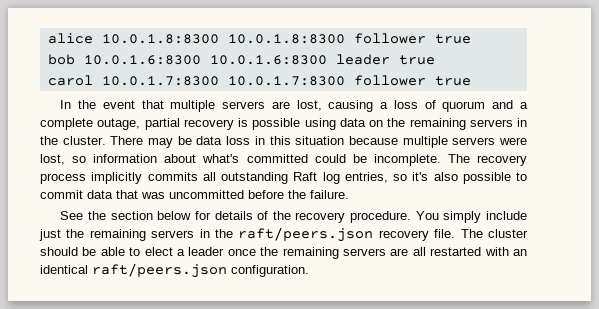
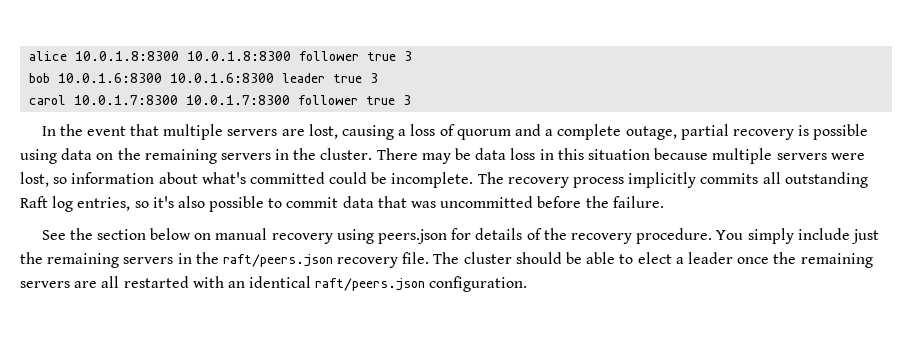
(471, 39) none -> [404,51,413,61] 3
(435, 60) none -> [370,73,379,83] 3
(471, 81) none -> [403,95,412,105] 3
(192, 215) none -> [194,228,448,244] on manual recovery using peers.json

